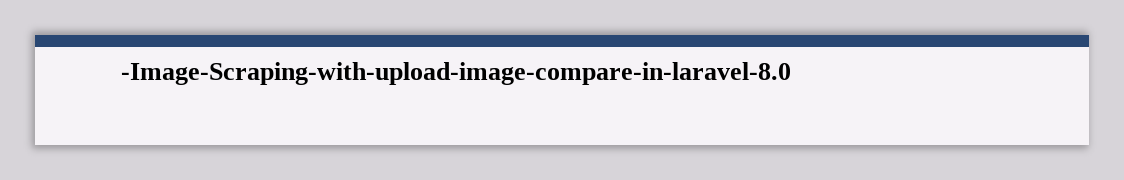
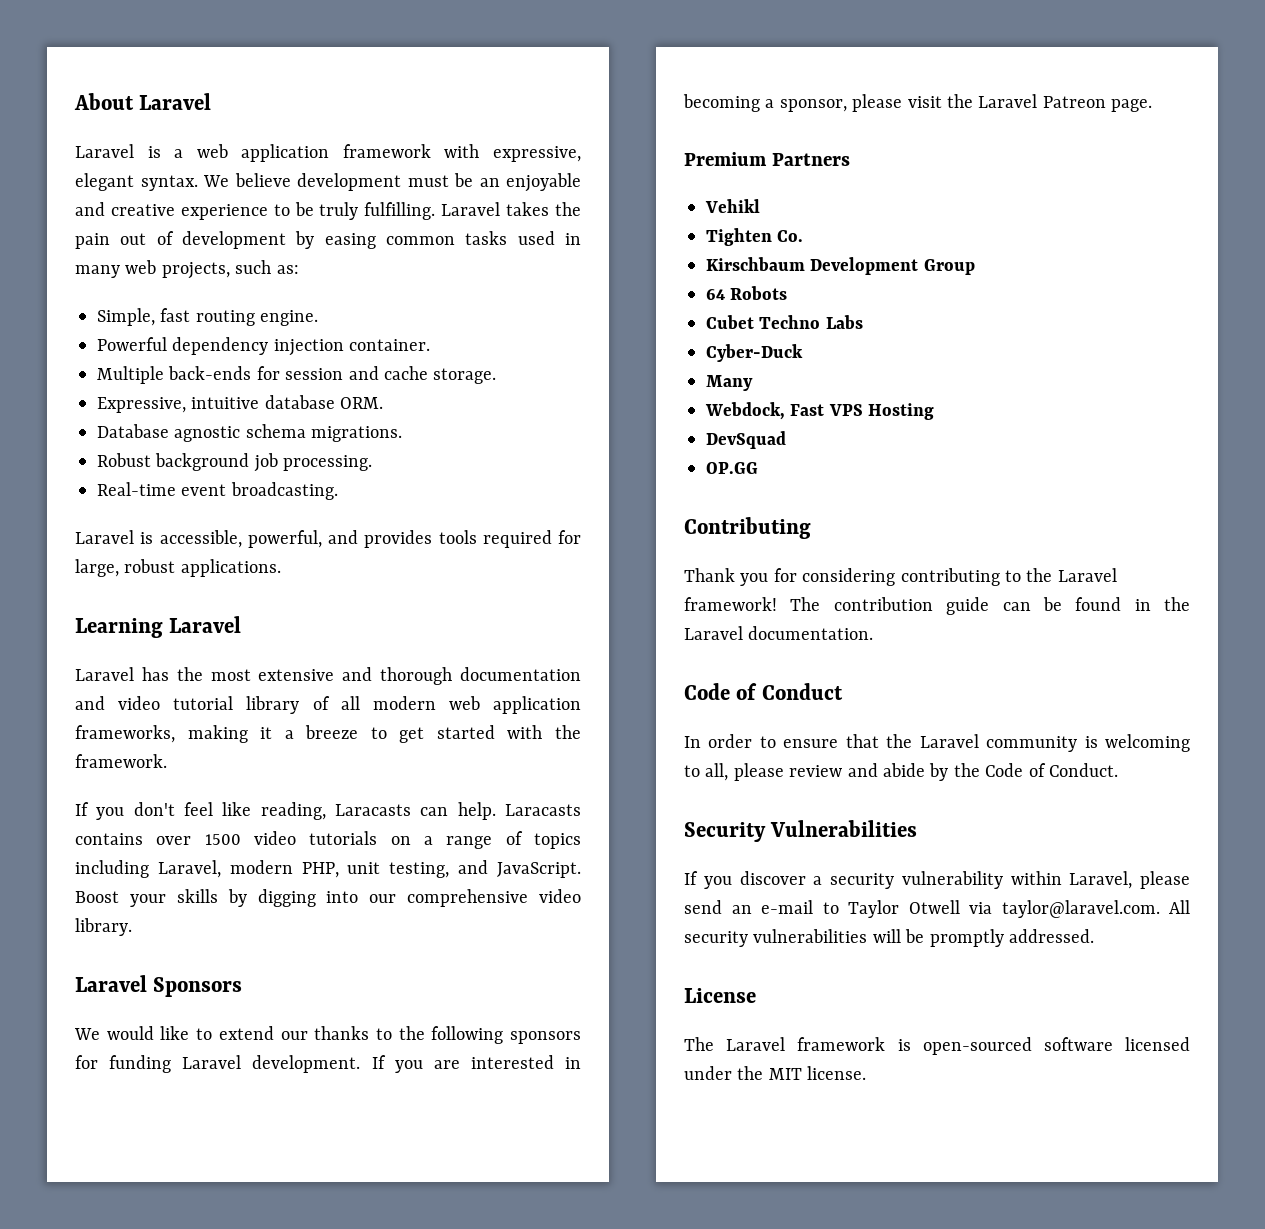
[121,62,791,85] -Image-Scraping-with-upload-image-compare-in-laravel-8.0 -> [74,93,212,110] [75,144,581,162] [75,173,581,192] [75,202,582,220] [75,231,581,249] [75,260,299,279] [97,308,319,326] [97,337,431,356] [97,366,497,384] [97,395,384,413] [97,424,403,442] [97,453,373,472] [97,482,338,500] [75,530,581,548] [75,559,281,577] [75,616,242,638] [75,667,581,685] [75,696,581,714] [75,725,581,743] [75,754,167,768] [75,802,581,820] [75,831,581,849] [75,860,581,878] [75,889,581,907] [75,918,132,936] [75,975,243,997] [74,1026,581,1044] [75,1055,581,1073] [683,94,1153,112] [684,152,850,166] [705,199,760,213] [706,228,804,246] [706,257,975,275] [706,286,788,300] [706,315,863,329] [706,344,803,362] [706,375,753,391] [705,402,935,420] [706,431,786,449] [706,462,758,474] [684,517,811,539] [684,568,1117,586] [684,597,1190,615] [684,626,874,640] [684,683,843,700] [684,734,1190,752] [684,763,1118,781] [684,820,918,842] [684,871,1190,889] [684,900,1190,918] [684,929,1094,947] [684,988,756,1003] [684,1037,1190,1055] [684,1066,867,1080] About Laravel // Laravel is a web application framework with expressive, elegant syntax. We believe development must be an enjoyable and creative experience to be truly fulfilling. Laravel takes the pain out of development by easing common tasks used in many web projects, such as: // Simple, fast routing engine. // Powerful dependency injection container. // Multiple back-ends for session and cache storage. // Expressive, intuitive database ORM. // Database agnostic schema migrations. // Robust background job processing. // Real-time event broadcasting. // Laravel is accessible, powerful, and provides tools required for large, robust applications. // Learning Laravel // Laravel has the most extensive and thorough documentation and video tutorial library of all modern web application frameworks, making it a breeze to get started with the framework. // If you don't feel like reading, Laracasts can help. Laracasts contains over 1500 video tutorials on a range of topics including Laravel, modern PHP, unit testing, and JavaScript. Boost your skills by digging into our comprehensive video library. // Laravel Sponsors // We would like to extend our thanks to the following sponsors for funding Laravel development. If you are interested in becoming a sponsor, please visit the Laravel Patreon page. // Premium Partners // Vehikl // Tighten Co. // Kirschbaum Development Group // 64 Robots // Cubet Techno Labs // Cyber-Duck // Many // Webdock, Fast VPS Hosting // DevSquad // OP.GG // Contributing // Thank you for considering contributing to the Laravel framework! The contribution guide can be found in the Laravel documentation. // Code of Conduct // In order to ensure that the Laravel community is welcoming to all, please review and abide by the Code of Conduct. // Security Vulnerabilities // If you discover a security vulnerability within Laravel, please send an e-mail to Taylor Otwell via taylor@laravel.com. All security vulnerabilities will be promptly addressed. // License // The Laravel framework is open-sourced software licensed under the MIT license.

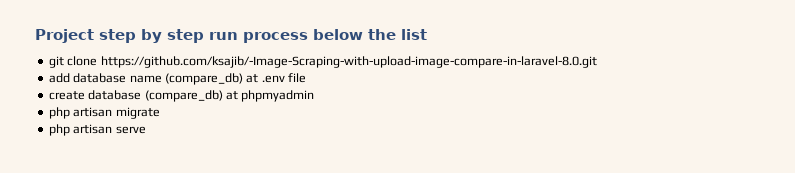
[74,93,212,110] [75,144,581,162] [75,173,581,192] [75,202,582,220] [75,231,581,249] [75,260,299,279] [97,308,319,326] [97,337,431,356] [97,366,497,384] [97,395,384,413] [97,424,403,442] [97,453,373,472] [97,482,338,500] [75,530,581,548] [75,559,281,577] [75,616,242,638] [75,667,581,685] [75,696,581,714] [75,725,581,743] [75,754,167,768] [75,802,581,820] [75,831,581,849] [75,860,581,878] [75,889,581,907] [75,918,132,936] [75,975,243,997] [74,1026,581,1044] [75,1055,581,1073] [683,94,1153,112] [684,152,850,166] [705,199,760,213] [706,228,804,246] [706,257,975,275] [706,286,788,300] [706,315,863,329] [706,344,803,362] [706,375,753,391] [705,402,935,420] [706,431,786,449] [706,462,758,474] [684,517,811,539] [684,568,1117,586] [684,597,1190,615] [684,626,874,640] [684,683,843,700] [684,734,1190,752] [684,763,1118,781] [684,820,918,842] [684,871,1190,889] [684,900,1190,918] [684,929,1094,947] [684,988,756,1003] [684,1037,1190,1055] [684,1066,867,1080] About Laravel // Laravel is a web application framework with expressive, elegant syntax. We believe development must be an enjoyable and creative experience to be truly fulfilling. Laravel takes the pain out of development by easing common tasks used in many web projects, such as: // Simple, fast routing engine. // Powerful dependency injection container. // Multiple back-ends for session and cache storage. // Expressive, intuitive database ORM. // Database agnostic schema migrations. // Robust background job processing. // Real-time event broadcasting. // Laravel is accessible, powerful, and provides tools required for large, robust applications. // Learning Laravel // Laravel has the most extensive and thorough documentation and video tutorial library of all modern web application frameworks, making it a breeze to get started with the framework. // If you don't feel like reading, Laracasts can help. Laracasts contains over 1500 video tutorials on a range of topics including Laravel, modern PHP, unit testing, and JavaScript. Boost your skills by digging into our comprehensive video library. // Laravel Sponsors // We would like to extend our thanks to the following sponsors for funding Laravel development. If you are interested in becoming a sponsor, please visit the Laravel Patreon page. // Premium Partners // Vehikl // Tighten Co. // Kirschbaum Development Group // 64 Robots // Cubet Techno Labs // Cyber-Duck // Many // Webdock, Fast VPS Hosting // DevSquad // OP.GG // Contributing // Thank you for considering contributing to the Laravel framework! The contribution guide can be found in the Laravel documentation. // Code of Conduct // In order to ensure that the Laravel community is welcoming to all, please review and abide by the Code of Conduct. // Security Vulnerabilities // If you discover a security vulnerability within Laravel, please send an e-mail to Taylor Otwell via taylor@laravel.com. All security vulnerabilities will be promptly addressed. // License // The Laravel framework is open-sourced software licensed under the MIT license. -> [35,29,427,43] [48,56,597,68] [48,73,306,85] [48,90,315,102] [48,107,160,119] [48,124,146,136] Project step by step run process below the list // git clone https://github.com/ksajib/-Image-Scraping-with-upload-image-compare-in-laravel-8.0.git // add database name (compare_db) at .env file // create database (compare_db) at phpmyadmin // php artisan migrate // php artisan serve

